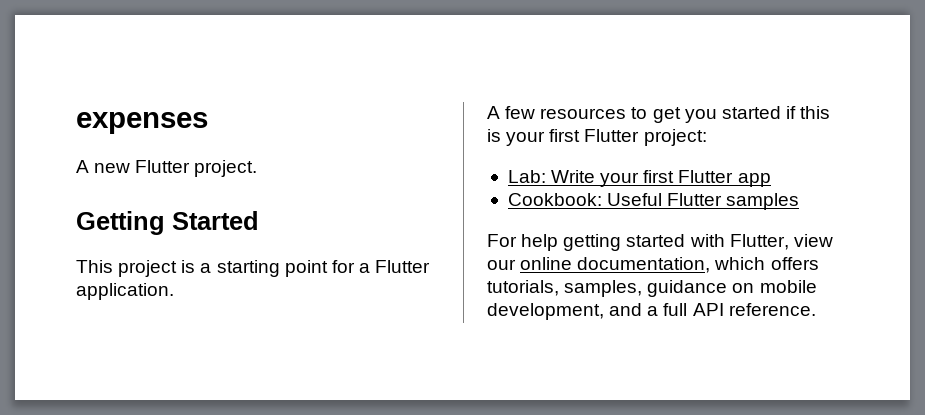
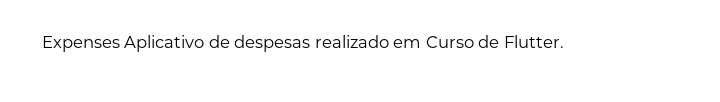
[76,112,208,134] [76,160,258,177] [76,211,259,235] [76,260,431,277] [76,283,174,300] [487,106,831,123] [487,129,707,146] [507,170,771,187] [507,193,800,210] [487,234,833,251] [487,257,819,273] [487,280,817,297] [487,303,816,320] expenses // A new Flutter project. // Getting Started // This project is a starting point for a Flutter application. // A few resources to get you started if this is your first Flutter project: // Lab: Write your first Flutter app // Cookbook: Useful Flutter samples // For help getting started with Flutter, view our online documentation, which offers tutorials, samples, guidance on mobile development, and a full API reference. -> [42,35,564,52] Expenses Aplicativo de despesas realizado em Curso de Flutter.

